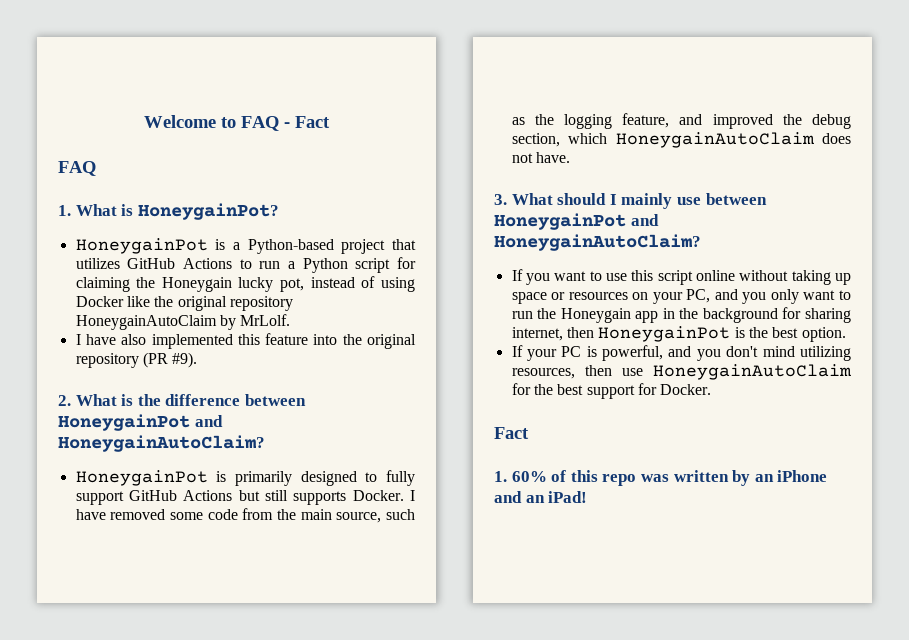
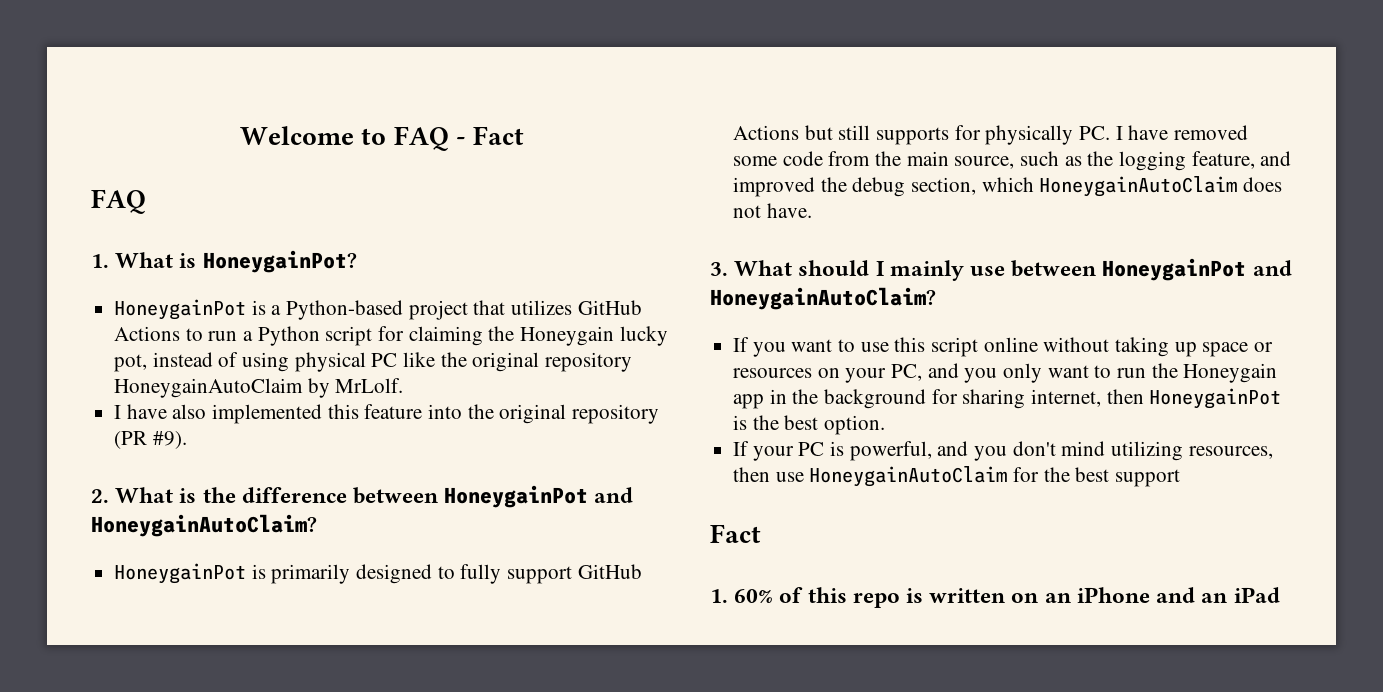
[75,296,124,307] Docker -> [294,352,398,372] physical PC
[352,490,404,501] Docker. -> [954,125,1111,145] for physically PC.
[637,383,712,395] for Docker. -> (1181, 478) none
[640,470,751,486] was written by -> [906,588,1039,603] is written on
[548,491,588,503] iPad! -> [1233,587,1280,603] iPad

